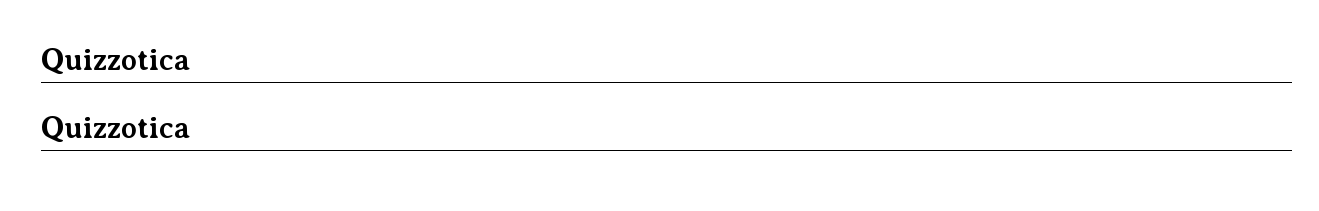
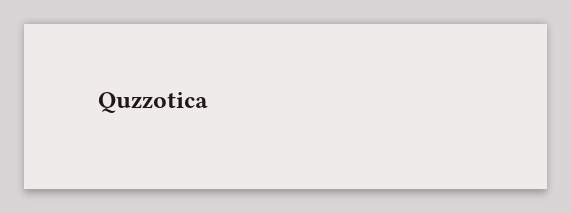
[41,48,190,75] [41,116,190,143] Quizzotica // Quizzotica -> [98,92,208,113] Quzzotica

